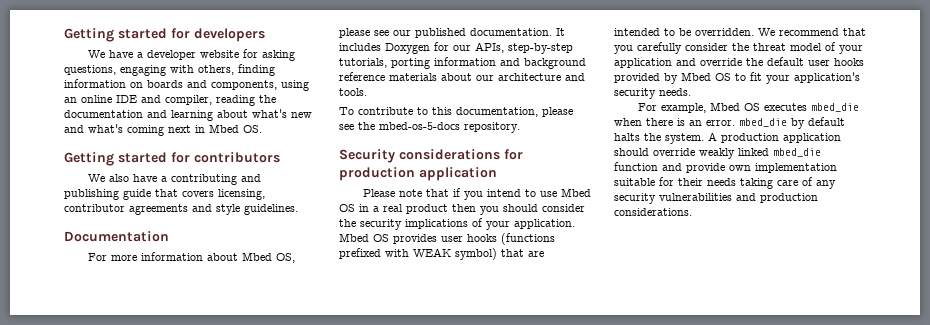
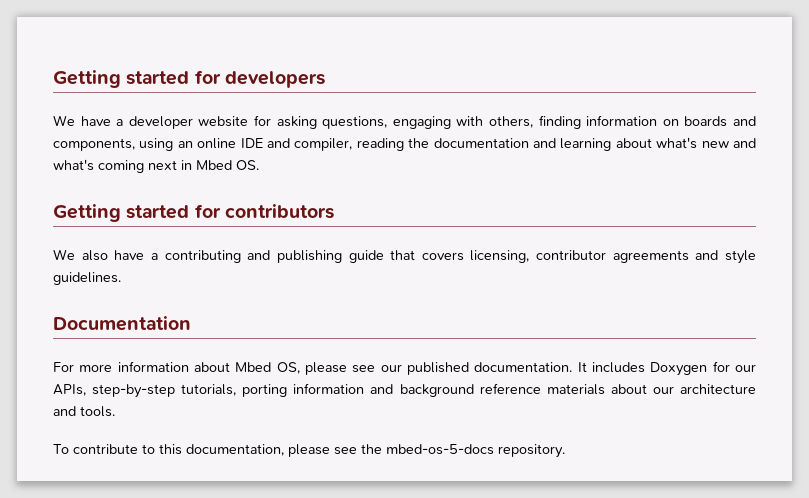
[339,149,523,163] [339,167,497,181] [362,188,591,200] [339,204,585,215] [339,218,575,230] [339,233,555,245] [339,248,544,260] [614,28,866,36] [614,42,863,54] [614,57,864,68] [614,72,860,84] [614,88,691,99] [637,102,859,113] [614,117,845,129] [614,132,841,144] [614,148,821,159] [614,162,837,173] [614,177,836,189] [614,193,818,204] [614,208,692,216] // Security considerations for production application // Please note that if you intend to use Mbed OS in a real product then you should consider the security implications of your application. Mbed OS provides user hooks (functions prefixed with WEAK symbol) that are intended to be overridden. We recommend that you carefully consider the threat model of your application and override the default user hooks provided by Mbed OS to fit your application's security needs. // For example, Mbed OS executes mbed_die when there is an error. mbed_die by default halts the system. A production application should override weakly linked mbed_die function and provide own implementation suitable for their needs taking care of any security vulnerabilities and production considerations. -> (565, 451) none

